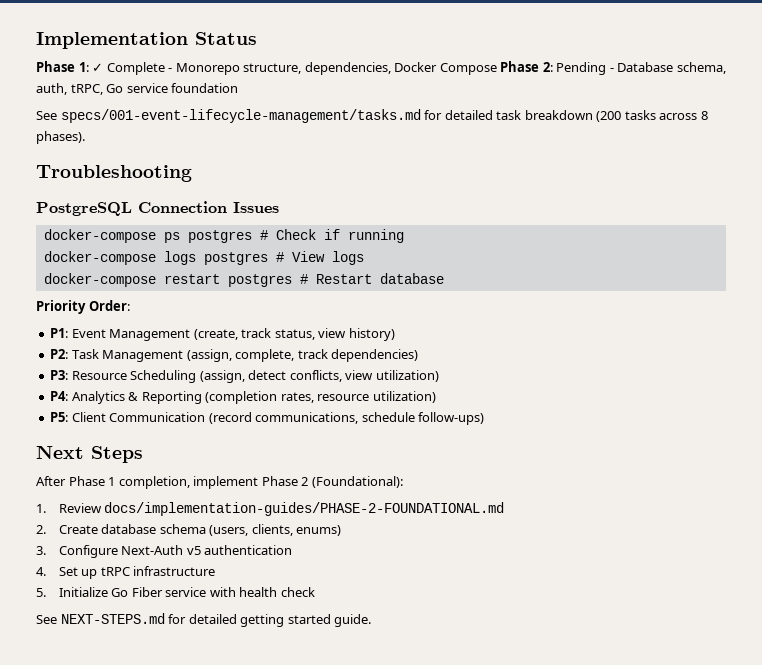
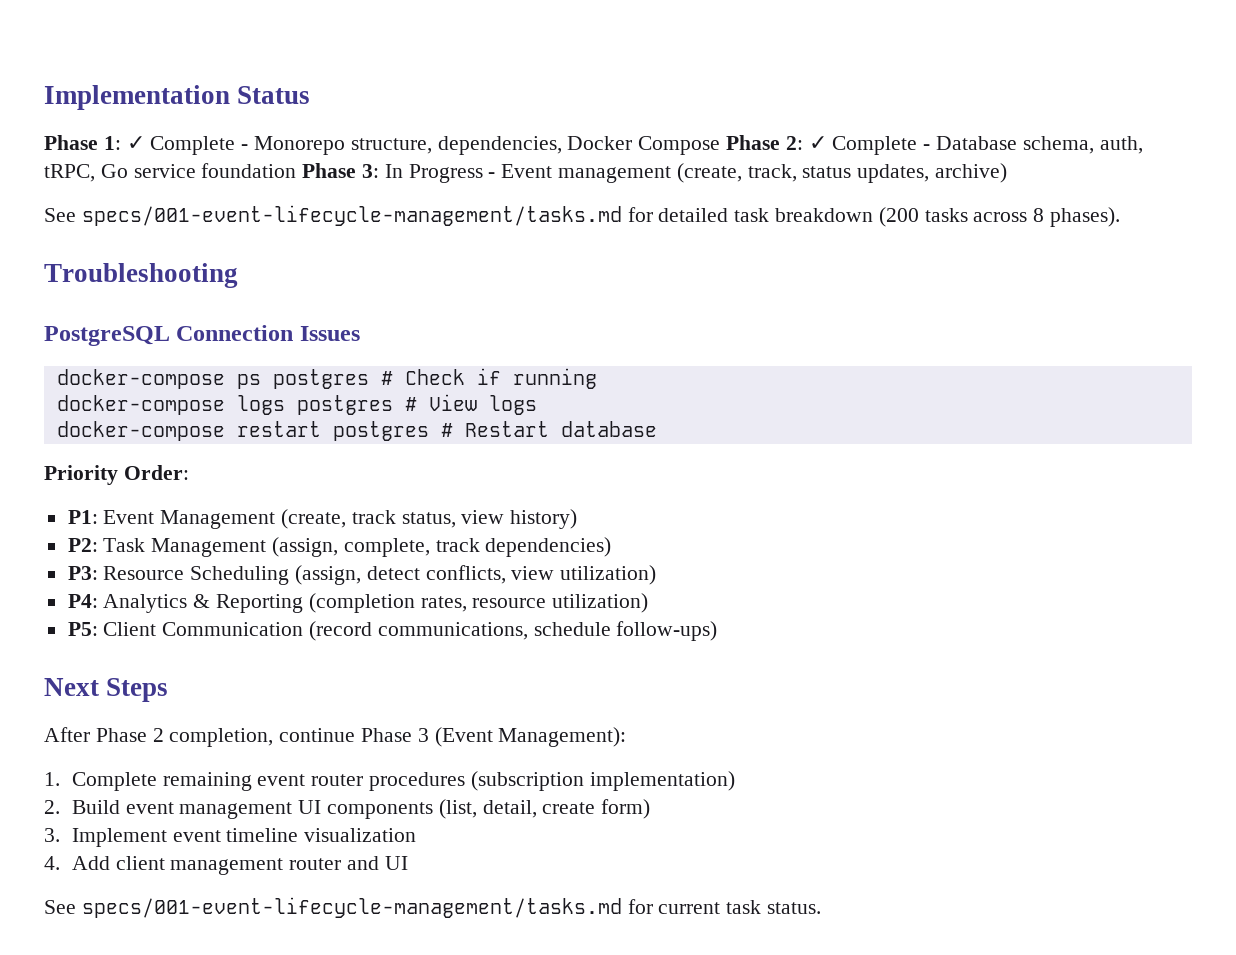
[556,62,607,75] Pending -> [808,136,918,155] ✓ Complete
(239, 88) none -> [302,163,1008,183] Phase 3: In Progress - Event management (create, track, status updates, archive)
[108,476,403,489] [36,502,505,516] [36,524,342,536] [36,545,293,558] [36,566,216,579] [36,587,315,597] [36,613,372,627] 1 completion, implement Phase 2 (Foundational): // 1. Review docs/implementation-guides/PHASE-2-FOUNDATIONAL.md // 2. Create database schema (users, clients, enums) // 3. Configure Next-Auth v5 authentication // 4. Set up tRPC infrastructure // 5. Initialize Go Fiber service with health check // See NEXT-STEPS.md for detailed getting started guide. -> [152,727,627,747] [44,771,735,791] [44,799,651,819] [44,828,417,847] [44,856,408,875] [44,897,822,918] 2 completion, continue Phase 3 (Event Management): // 1. Complete remaining event router procedures (subscription implementation) // 2. Build event management UI components (list, detail, create form) // 3. Implement event timeline visualization // 4. Add client management router and UI // See specs/001-event-lifecycle-management/tasks.md for current task status.

